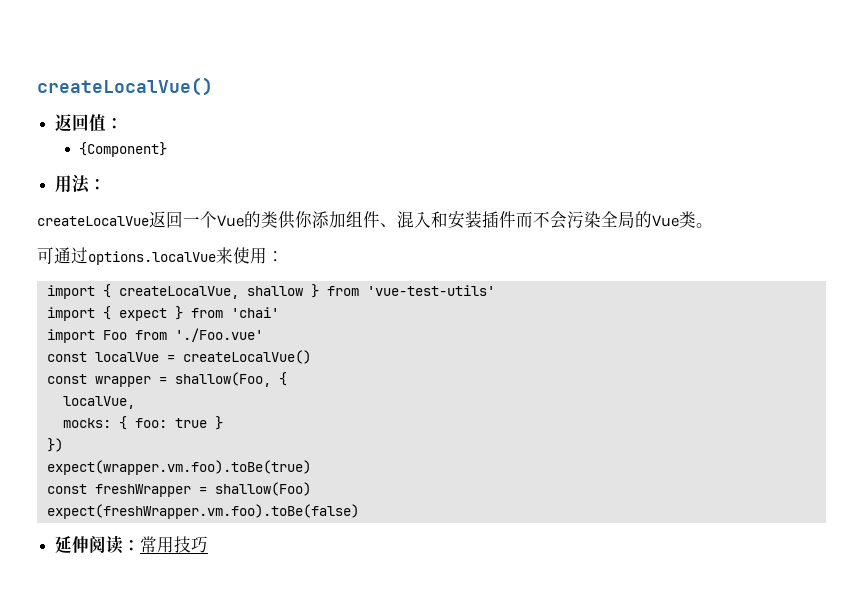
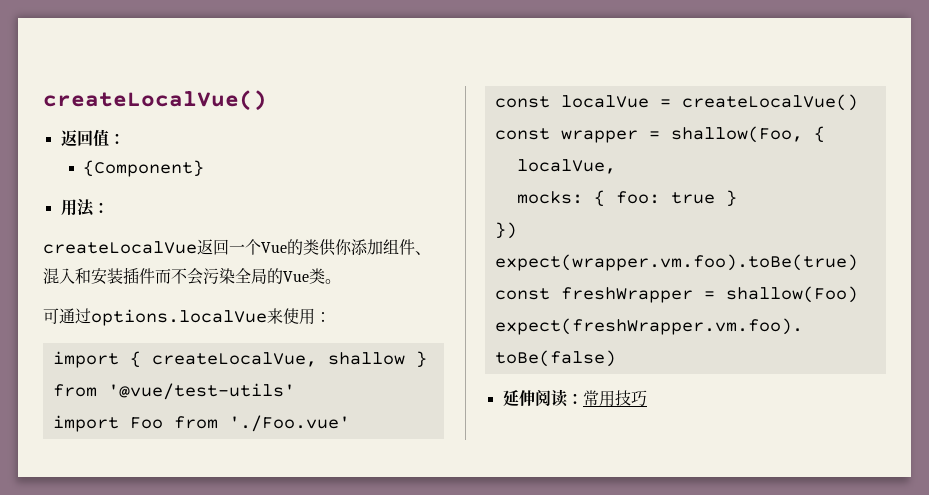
[366,285,495,296] [46,306,279,321] 'vue-test-utils' // import { expect } from 'chai' -> [107,383,295,400] '@vue/test-utils'

